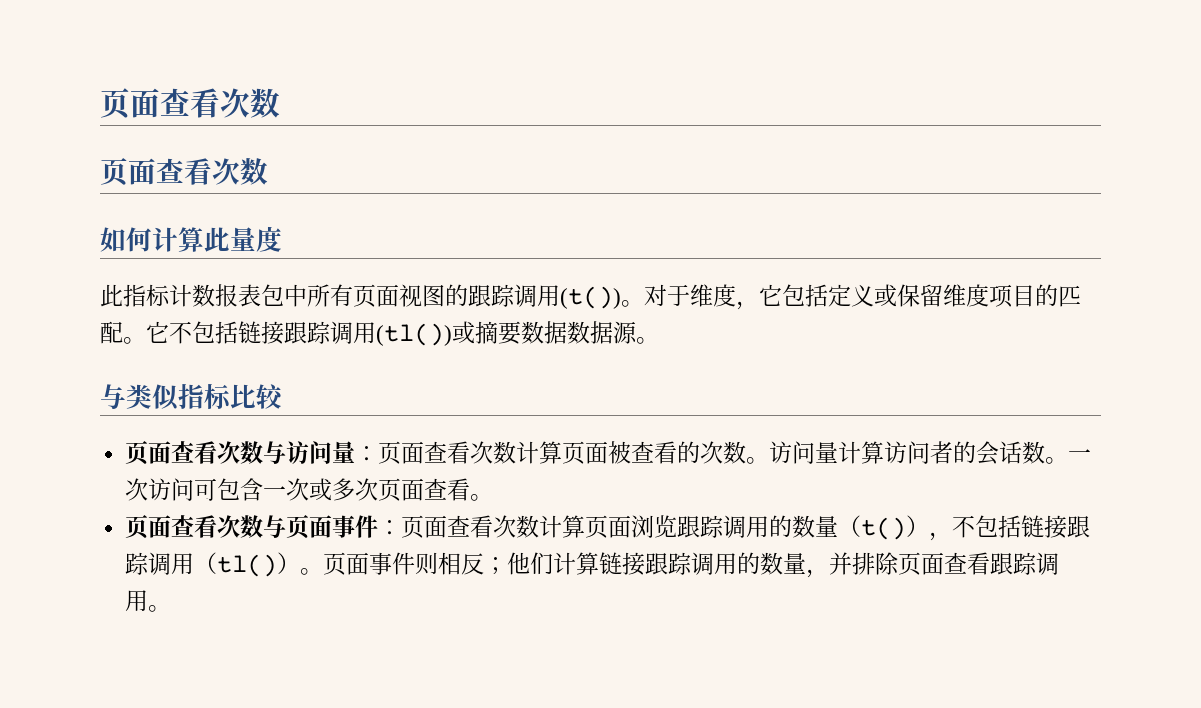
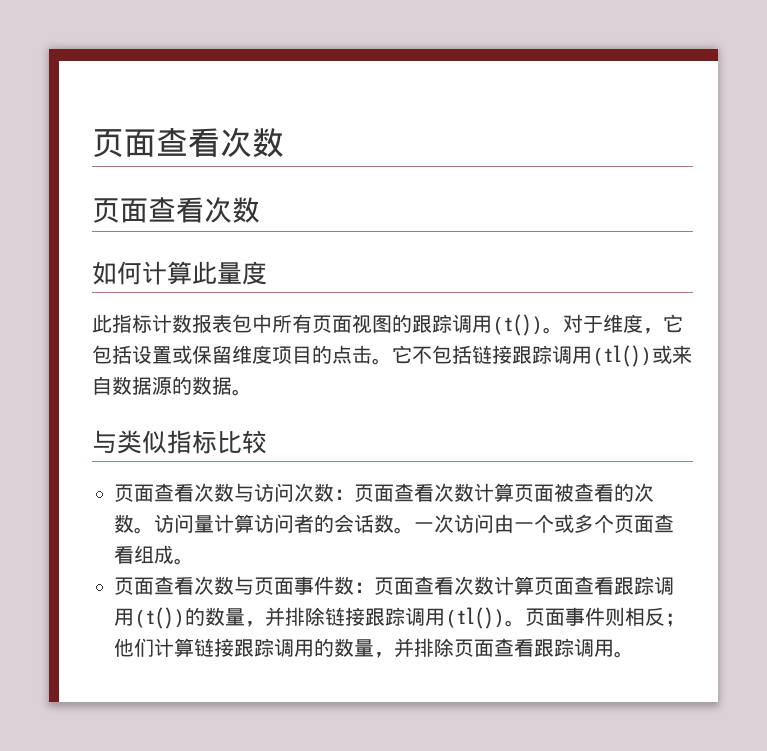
[828,284,874,307] 定义 -> [132,345,172,364] 设置
[1058,285,1081,307] [100,321,123,344] 匹配 -> [332,345,372,364] 点击
[475,321,637,345] 摘要数据数据源 -> [672,345,692,364] [92,376,232,395] 来自数据源的数据
[332,441,356,463] 量 -> [294,483,334,502] 次数
[194,478,471,501] 可包含一次或多次页面查看 -> [494,514,674,533] [114,545,174,564] 由一个或多个页面查看组成
[378,515,1091,541] [125,552,301,577] ：页面查看次数计算页面浏览跟踪调用的数量（t()），不包括链接跟踪调用（tl()） -> [334,576,674,595] [114,607,505,629] 数：页面查看次数计算页面查看跟踪调用(t())的数量，并排除链接跟踪调用(tl())

